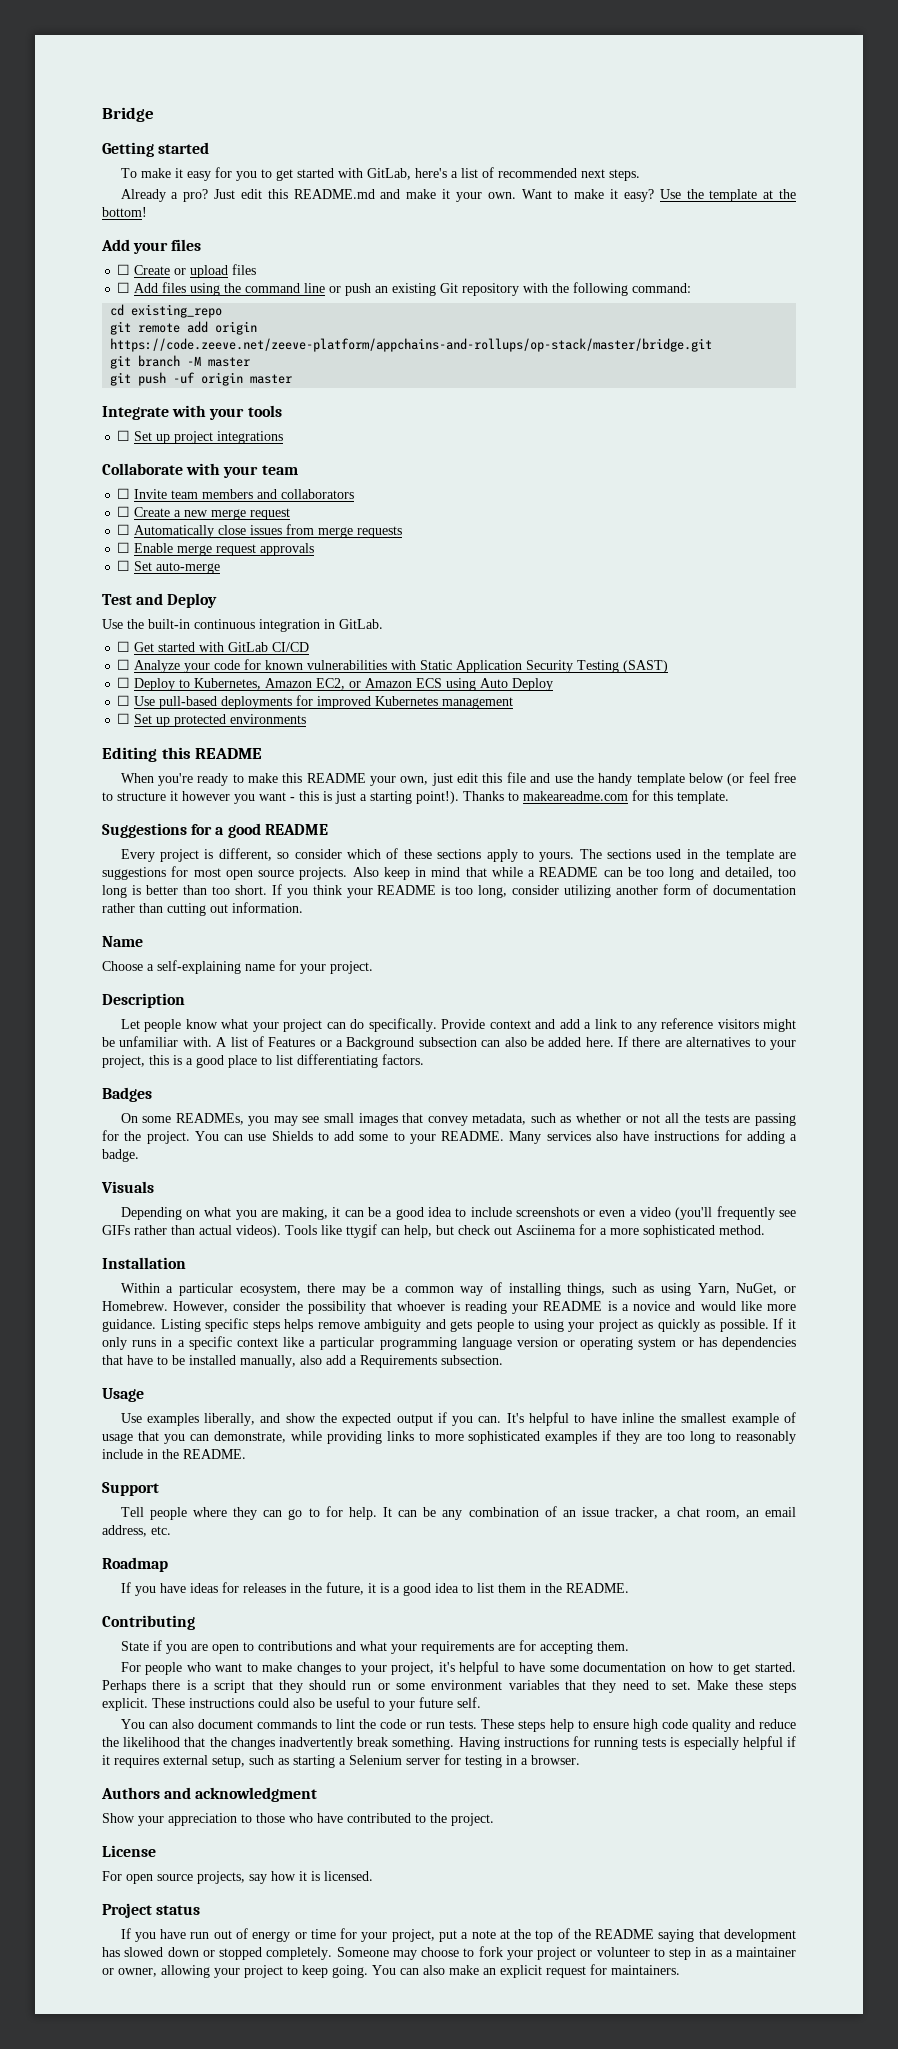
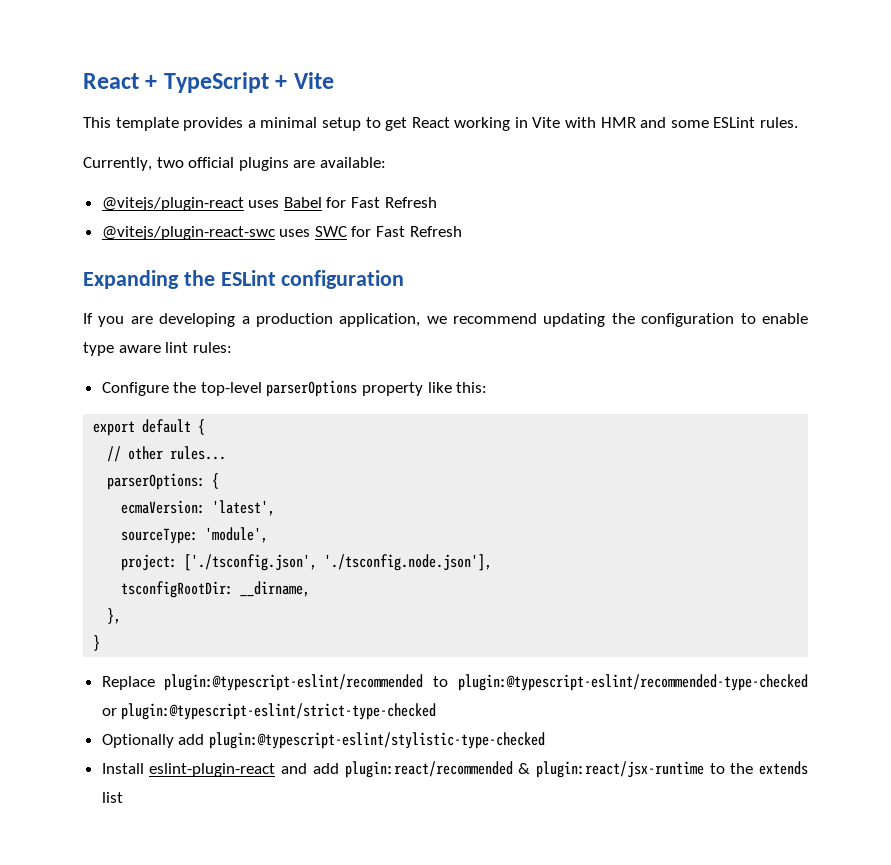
[102,107,154,122] [102,142,210,157] [120,167,640,181] [120,189,797,202] [102,207,147,217] [101,239,202,254] [117,264,257,278] [117,282,692,296] [110,304,223,318] [110,321,258,335] [110,338,713,352] [110,355,251,369] [110,372,293,386] [102,405,282,420] [117,430,284,444] [102,463,298,478] [117,488,355,499] [117,506,291,520] [117,524,403,538] [117,542,315,556] [117,560,221,574] [102,593,218,608] [102,619,383,632] [117,641,310,652] [117,659,669,673] [117,677,554,691] [117,695,514,709] [117,713,307,727] [102,747,263,762] [120,772,796,786] [102,790,729,804] [102,823,328,838] [120,848,797,862] [102,866,796,880] [102,884,796,898] [102,902,303,916] [102,936,143,947] [102,960,373,974] [102,993,185,1008] [120,1018,796,1032] [102,1036,797,1050] [102,1054,424,1068] [102,1087,152,1102] [120,1113,797,1126] [102,1130,797,1144] [102,1149,139,1162] [101,1181,154,1193] [120,1206,797,1220] [102,1224,765,1238] [102,1257,186,1269] [120,1282,797,1296] [102,1301,797,1314] [102,1318,796,1332] [102,1336,796,1350] [102,1355,503,1368] [102,1388,144,1402] [120,1412,796,1426] [102,1430,797,1444] [102,1449,246,1459] [102,1482,159,1496] [120,1506,797,1520] [102,1525,171,1537] [102,1557,168,1572] [120,1582,629,1596] [102,1615,195,1630] [120,1640,629,1654] [120,1661,796,1675] [102,1680,796,1693] [102,1697,481,1711] [120,1719,796,1732] [102,1736,796,1750] [102,1754,580,1768] [101,1787,318,1802] [102,1813,494,1826] [102,1845,156,1857] [102,1871,373,1884] [102,1903,201,1918] [120,1928,797,1942] [102,1946,796,1960] [102,1964,680,1978] Bridge // Getting started // To make it easy for you to get started with GitLab, here's a list of recommended next steps. // Already a pro? Just edit this README.md and make it your own. Want to make it easy? Use the template at the bottom! // Add your files // ☐ Create or upload files // ☐ Add files using the command line or push an existing Git repository with the following command: // cd existing_repo // git remote add origin https://code.zeeve.net/zeeve-platform/appchains-and-rollups/op-stack/master/bridge.git // git branch -M master // git push -uf origin master // Integrate with your tools // ☐ Set up project integrations // Collaborate with your team // ☐ Invite team members and collaborators // ☐ Create a new merge request // ☐ Automatically close issues from merge requests // ☐ Enable merge request approvals // ☐ Set auto-merge // Test and Deploy // Use the built-in continuous integration in GitLab. // ☐ Get started with GitLab CI/CD // ☐ Analyze your code for known vulnerabilities with Static Application Security Testing (SAST) // ☐ Deploy to Kubernetes, Amazon EC2, or Amazon ECS using Auto Deploy // ☐ Use pull-based deployments for improved Kubernetes management // ☐ Set up protected environments // Editing this README // When you're ready to make this README your own, just edit this file and use the handy template below (or feel free to structure it however you want - this is just a starting point!). Thanks to makeareadme.com for this template. // Suggestions for a good README // Every project is different, so consider which of these sections apply to yours. The sections used in the template are suggestions for most open source projects. Also keep in mind that while a README can be too long and detailed, too long is better than too short. If you think your README is too long, consider utilizing another form of documentation rather than cutting out information. // Name // Choose a self-explaining name for your project. // Description // Let people know what your project can do specifically. Provide context and add a link to any reference visitors might be unfamiliar with. A list of Features or a Background subsection can also be added here. If there are alternatives to your project, this is a good place to list differentiating factors. // Badges // On some READMEs, you may see small images that convey metadata, such as whether or not all the tests are passing for the project. You can use Shields to add some to your README. Many services also have instructions for adding a badge. // Visuals // Depending on what you are making, it can be a good idea to include screenshots or even a video (you'll frequently see GIFs rather than actual videos). Tools like ttygif can help, but check out Asciinema for a more sophisticated method. // Installation // Within a particular ecosystem, there may be a common way of installing things, such as using Yarn, NuGet, or Homebrew. However, consider the possibility that whoever is reading your README is a novice and would like more guidance. Listing specific steps helps remove ambiguity and gets people to using your project as quickly as possible. If it only runs in a specific context like a particular programming language version or operating system or has dependencies that have to be installed manually, also add a Requirements subsection. // Usage // Use examples liberally, and show the expected output if you can. It's helpful to have inline the smallest example of usage that you can demonstrate, while providing links to more sophisticated examples if they are too long to reasonably include in the README. // Support // Tell people where they can go to for help. It can be any combination of an issue tracker, a chat room, an email address, etc. // Roadmap // If you have ideas for releases in the future, it is a good idea to list them in the README. // Contributing // State if you are open to contributions and what your requirements are for accepting them. // For people who want to make changes to your project, it's helpful to have some documentation on how to get started. Perhaps there is a script that they should run or some environment variables that they need to set. Make these steps explicit. These instructions could also be useful to your future self. // You can also document commands to lint the code or run tests. These steps help to ensure high code quality and reduce the likelihood that the changes inadvertently break something. Having instructions for running tests is especially helpful if it requires external setup, such as starting a Selenium server for testing in a browser. // Authors and acknowledgment // Show your appreciation to those who have contributed to the project. // License // For open source projects, say how it is licensed. // Project status // If you have run out of energy or time for your project, put a note at the top of the README saying that development has slowed down or stopped completely. Someone may choose to fork your project or volunteer to step in as a maintainer or owner, allowing your project to keep going. You can also make an explicit request for maintainers. -> [83,72,334,93] [83,117,799,131] [83,157,386,171] [101,197,437,211] [101,226,462,240] [83,270,405,289] [83,313,808,327] [83,342,232,356] [101,380,488,397] [93,419,206,436] [107,446,227,462] [107,473,220,490] [121,500,276,516] [121,527,269,544] [121,554,493,571] [121,581,311,598] [107,608,122,624] [93,635,101,651] [101,674,808,691] [101,703,437,720] [101,732,545,749] [101,761,808,778] [101,792,123,803] React + TypeScript + Vite // This template provides a minimal setup to get React working in Vite with HMR and some ESLint rules. // Currently, two official plugins are available: // @vitejs/plugin-react uses Babel for Fast Refresh // @vitejs/plugin-react-swc uses SWC for Fast Refresh // Expanding the ESLint configuration // If you are developing a production application, we recommend updating the configuration to enable type aware lint rules: // Configure the top-level parserOptions property like this: // export default { // // other rules... // parserOptions: { // ecmaVersion: 'latest', // sourceType: 'module', // project: ['./tsconfig.json', './tsconfig.node.json'], // tsconfigRootDir: __dirname, // }, // } // Replace plugin:@typescript-eslint/recommended to plugin:@typescript-eslint/recommended-type-checked or plugin:@typescript-eslint/strict-type-checked // Optionally add plugin:@typescript-eslint/stylistic-type-checked // Install eslint-plugin-react and add plugin:react/recommended & plugin:react/jsx-runtime to the extends list

